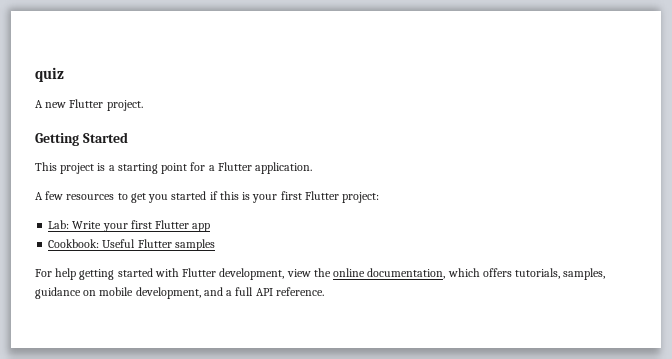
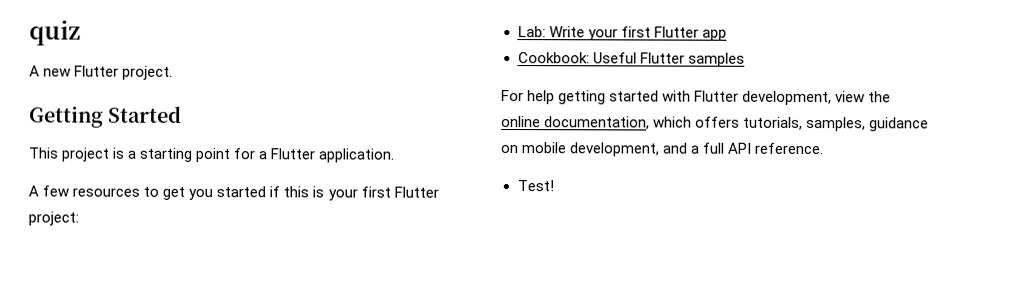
(324, 291) none -> [516,180,554,192] // Test!

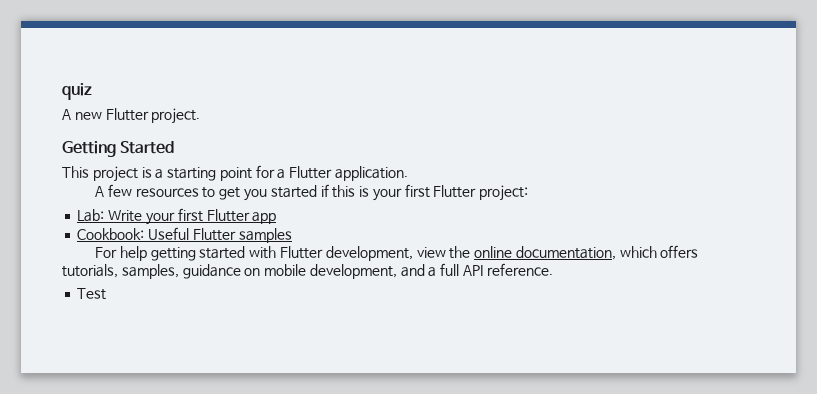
[516,180,554,192] Test! -> [77,288,107,300] Test

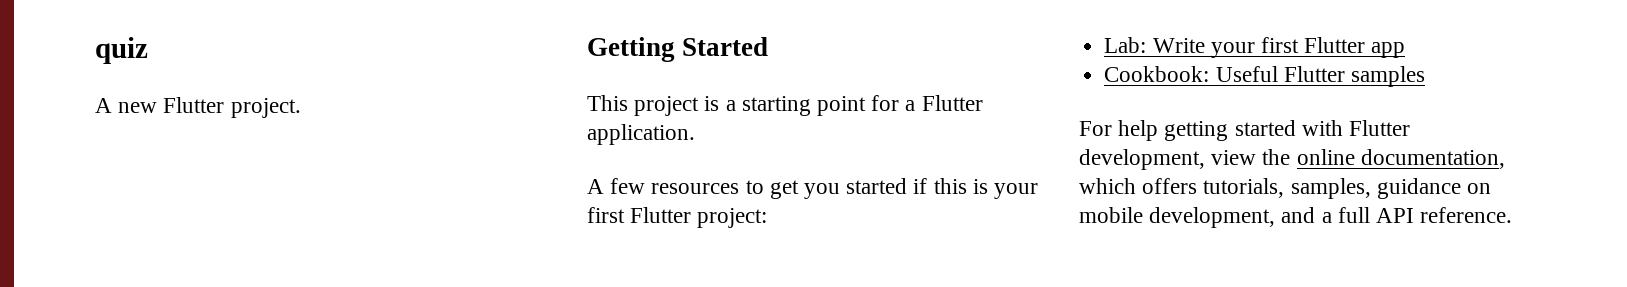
[77,288,107,300] // Test -> (1513, 215) none

